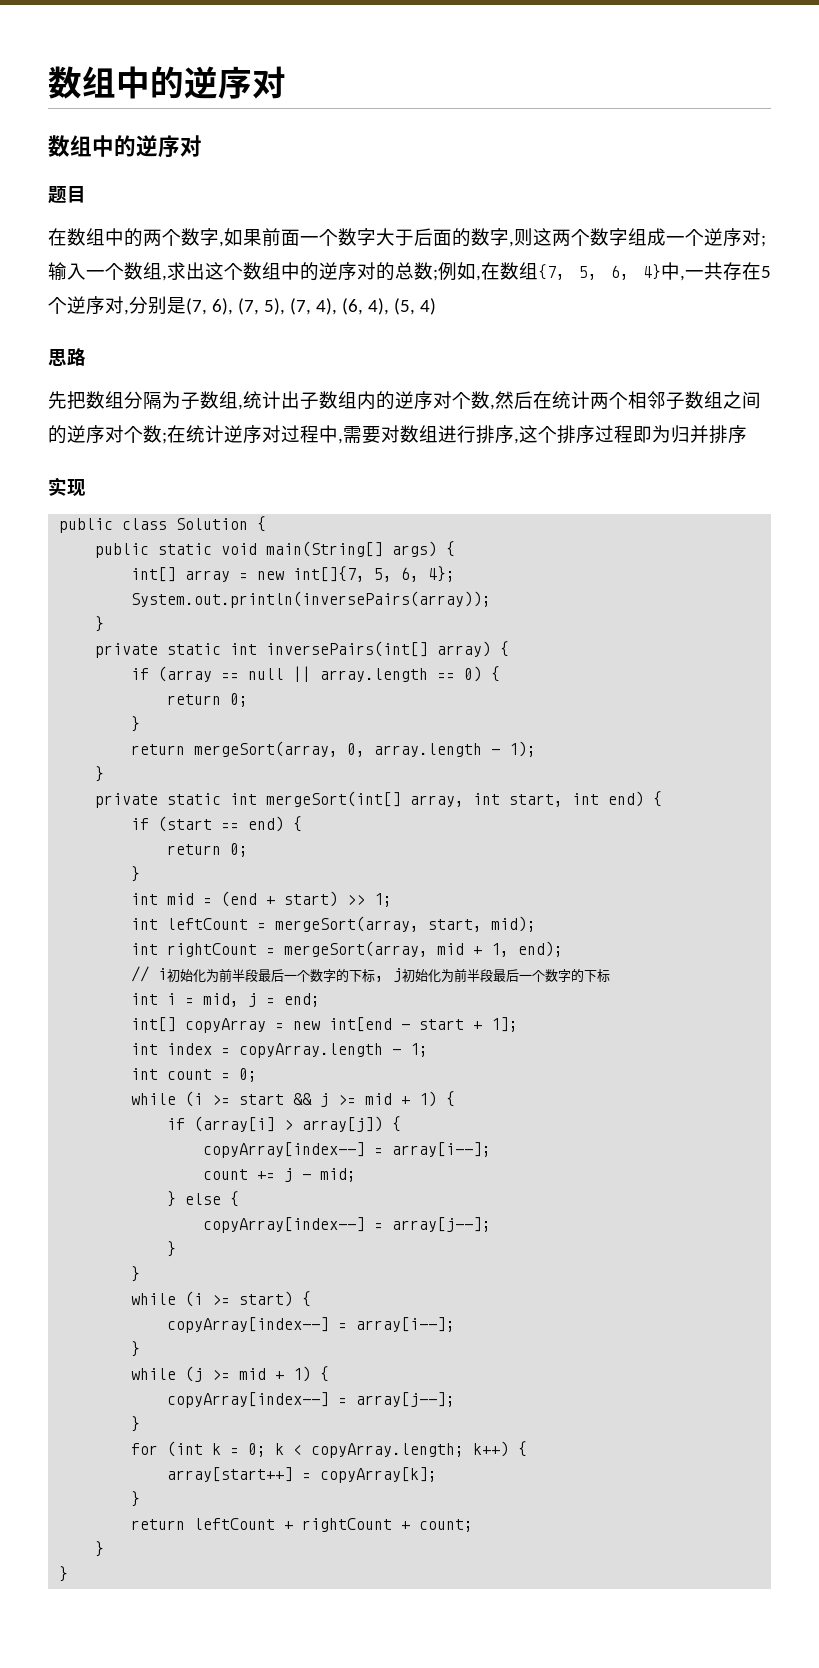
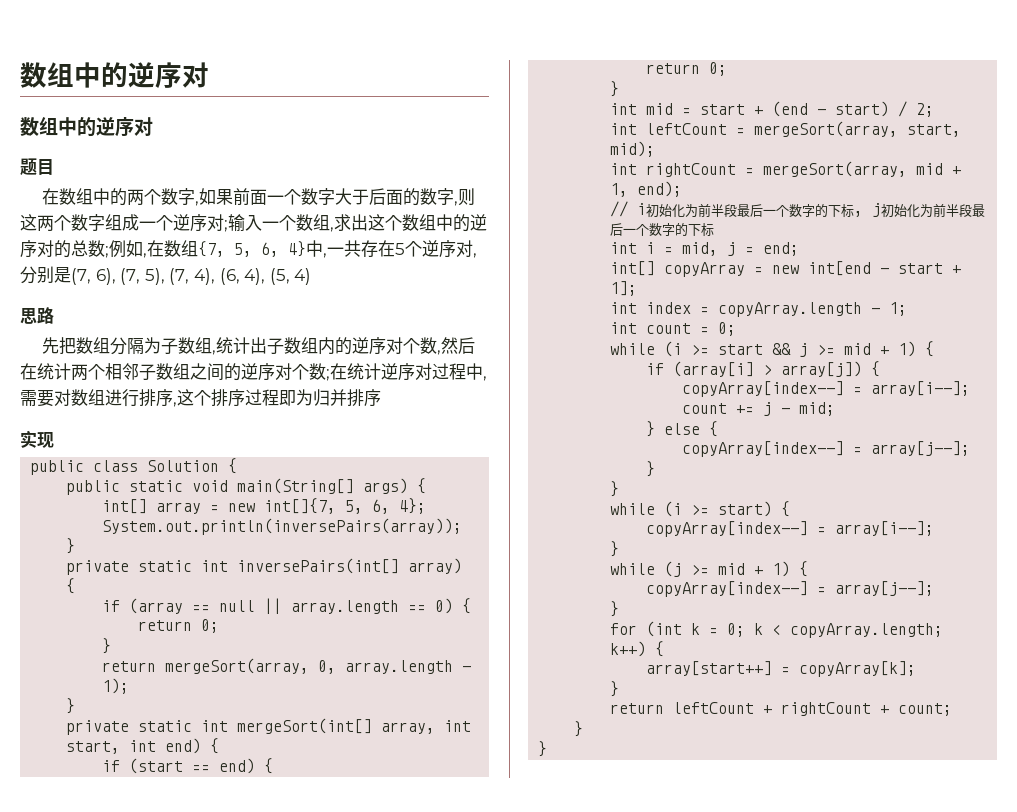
[221,891,393,907] (end + start) >> 1; -> [700,101,935,117] start + (end - start) / 2;

